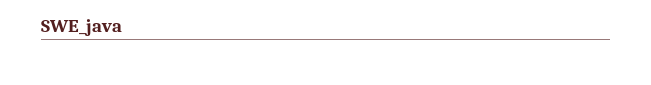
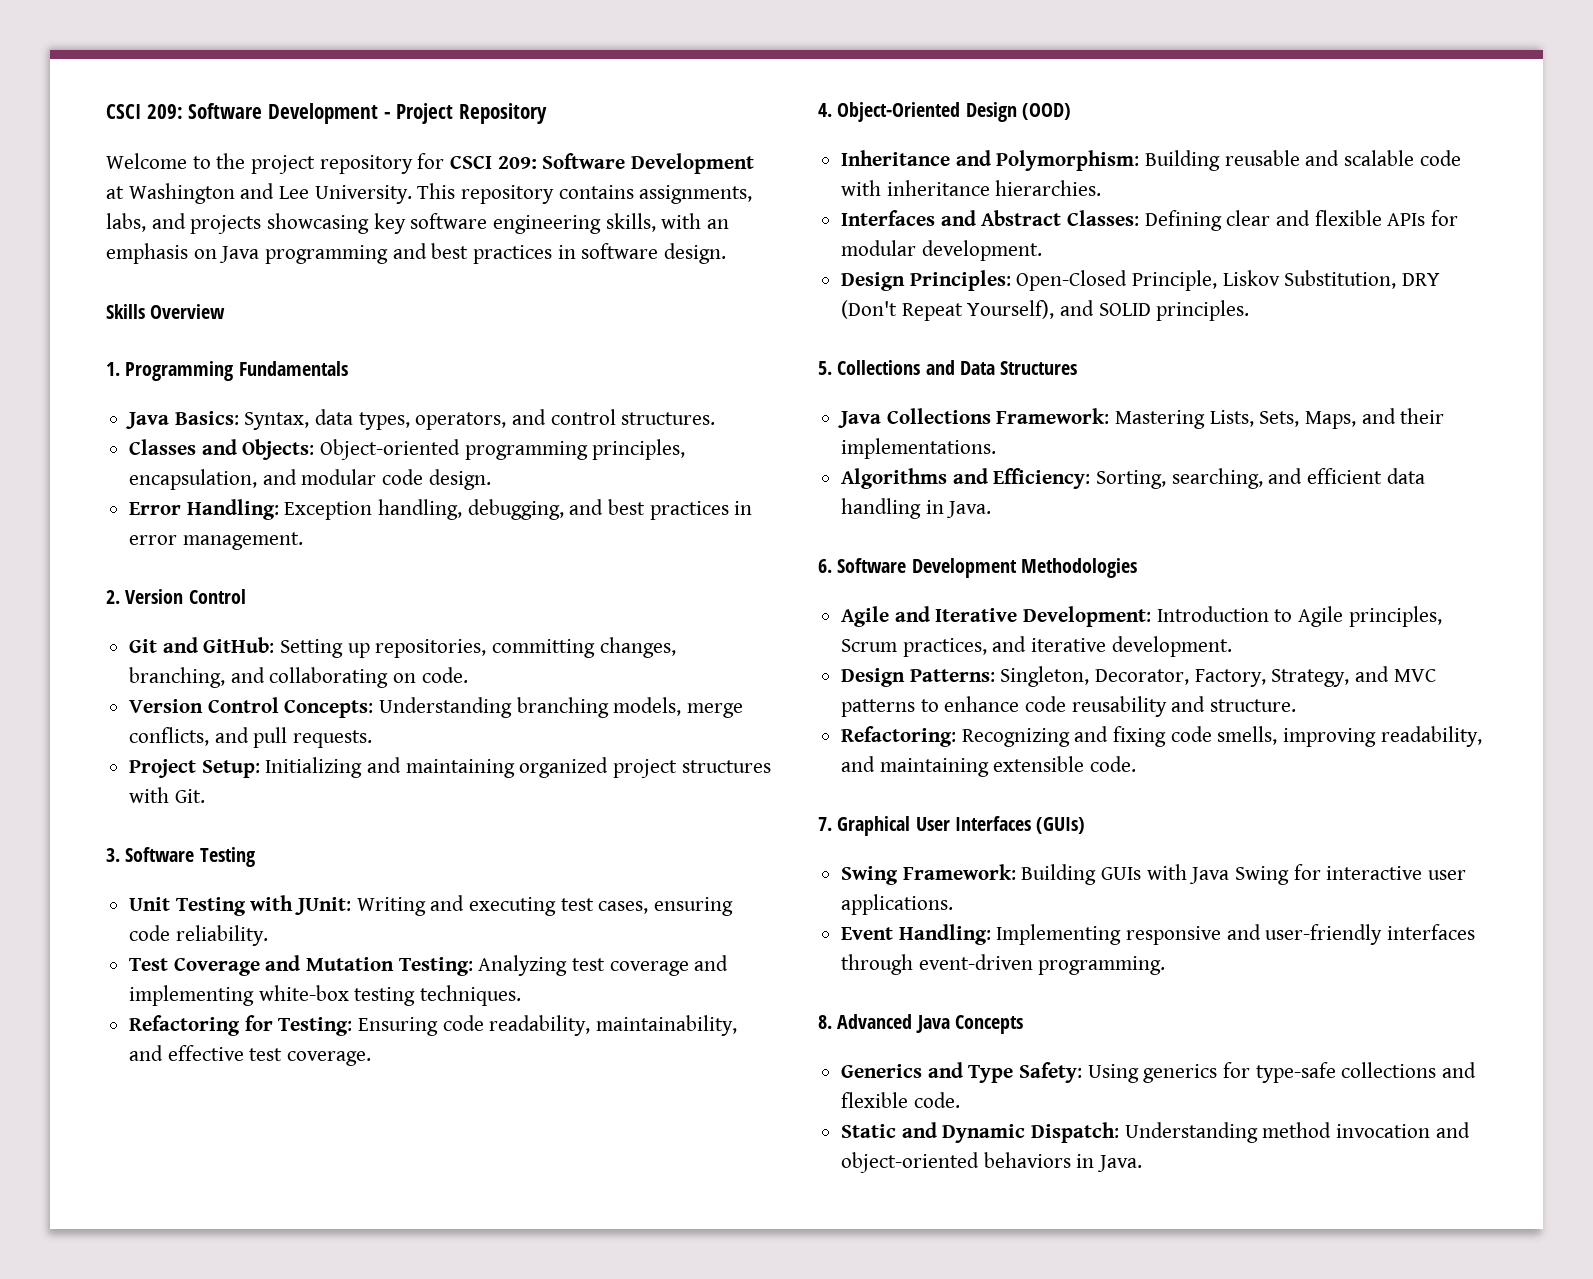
[41,19,122,36] SWE_java -> [106,103,548,124] [106,153,755,174] [106,183,753,204] [106,213,730,234] [106,243,727,264] [106,304,226,319] [106,361,348,381] [126,409,716,430] [129,439,686,460] [129,469,491,490] [129,499,753,520] [129,532,303,550] [106,589,246,604] [129,637,676,658] [129,667,468,688] [129,697,744,718] [129,727,373,748] [129,757,771,778] [129,787,205,803] [106,847,255,867] [129,895,734,916] [129,925,268,946] [129,955,729,976] [129,985,522,1006] [129,1015,738,1036] [129,1045,372,1066] [818,102,1071,122] [841,150,1461,171] [841,180,1102,196] [841,210,1459,231] [841,240,1042,261] [841,270,1441,291] [841,300,1250,321] [818,360,1078,375] [838,408,1445,429] [841,438,997,459] [841,468,1425,489] [841,498,992,519] [818,558,1137,578] [841,606,1442,627] [841,636,1232,657] [841,666,1436,687] [841,696,1297,717] [841,726,1482,747] [841,756,1137,777] [818,816,1086,836] [841,864,1467,885] [841,894,954,915] [841,924,1476,945] [841,954,1166,975] [818,1014,1023,1034] [841,1062,1477,1083] [841,1092,960,1108] [841,1122,1470,1143] [841,1152,1143,1173] CSCI 209: Software Development - Project Repository // Welcome to the project repository for CSCI 209: Software Development at Washington and Lee University. This repository contains assignments, labs, and projects showcasing key software engineering skills, with an emphasis on Java programming and best practices in software design. // Skills Overview // 1. Programming Fundamentals // Java Basics: Syntax, data types, operators, and control structures. // Classes and Objects: Object-oriented programming principles, encapsulation, and modular code design. // Error Handling: Exception handling, debugging, and best practices in error management. // 2. Version Control // Git and GitHub: Setting up repositories, committing changes, branching, and collaborating on code. // Version Control Concepts: Understanding branching models, merge conflicts, and pull requests. // Project Setup: Initializing and maintaining organized project structures with Git. // 3. Software Testing // Unit Testing with JUnit: Writing and executing test cases, ensuring code reliability. // Test Coverage and Mutation Testing: Analyzing test coverage and implementing white-box testing techniques. // Refactoring for Testing: Ensuring code readability, maintainability, and effective test coverage. // 4. Object-Oriented Design (OOD) // Inheritance and Polymorphism: Building reusable and scalable code with inheritance hierarchies. // Interfaces and Abstract Classes: Defining clear and flexible APIs for modular development. // Design Principles: Open-Closed Principle, Liskov Substitution, DRY (Don't Repeat Yourself), and SOLID principles. // 5. Collections and Data Structures // Java Collections Framework: Mastering Lists, Sets, Maps, and their implementations. // Algorithms and Efficiency: Sorting, searching, and efficient data handling in Java. // 6. Software Development Methodologies // Agile and Iterative Development: Introduction to Agile principles, Scrum practices, and iterative development. // Design Patterns: Singleton, Decorator, Factory, Strategy, and MVC patterns to enhance code reusability and structure. // Refactoring: Recognizing and fixing code smells, improving readability, and maintaining extensible code. // 7. Graphical User Interfaces (GUIs) // Swing Framework: Building GUIs with Java Swing for interactive user applications. // Event Handling: Implementing responsive and user-friendly interfaces through event-driven programming. // 8. Advanced Java Concepts // Generics and Type Safety: Using generics for type-safe collections and flexible code. // Static and Dynamic Dispatch: Understanding method invocation and object-oriented behaviors in Java.

